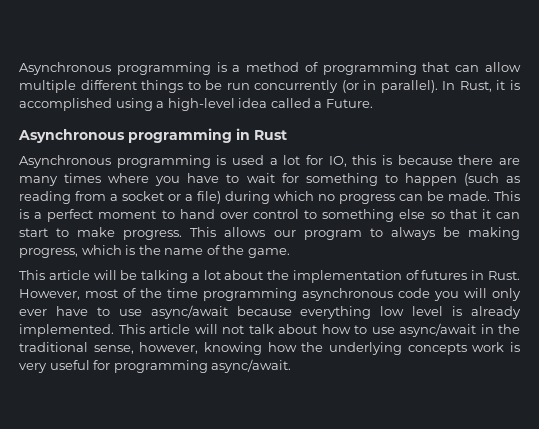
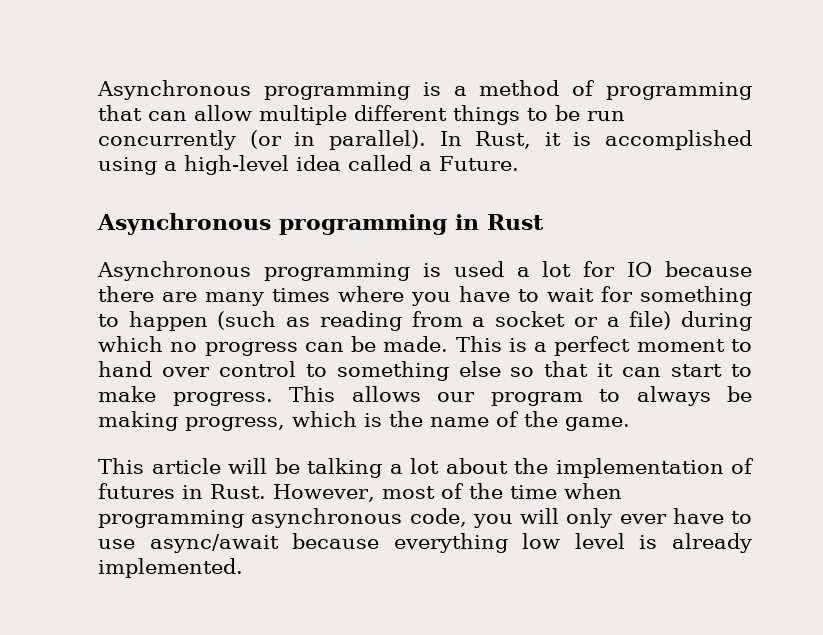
[328,155,393,167] IO, this is -> [627,262,653,277] IO
(198, 293) none -> [563,483,622,499] when
[398,288,430,298] code -> [409,508,467,527] code,
[118,323,520,337] [19,342,520,355] [19,359,292,373] This article will not talk about how to use async/await in the traditional sense, however, knowing how the underlying concepts work is very useful for programming async/await. -> (243, 568) none

